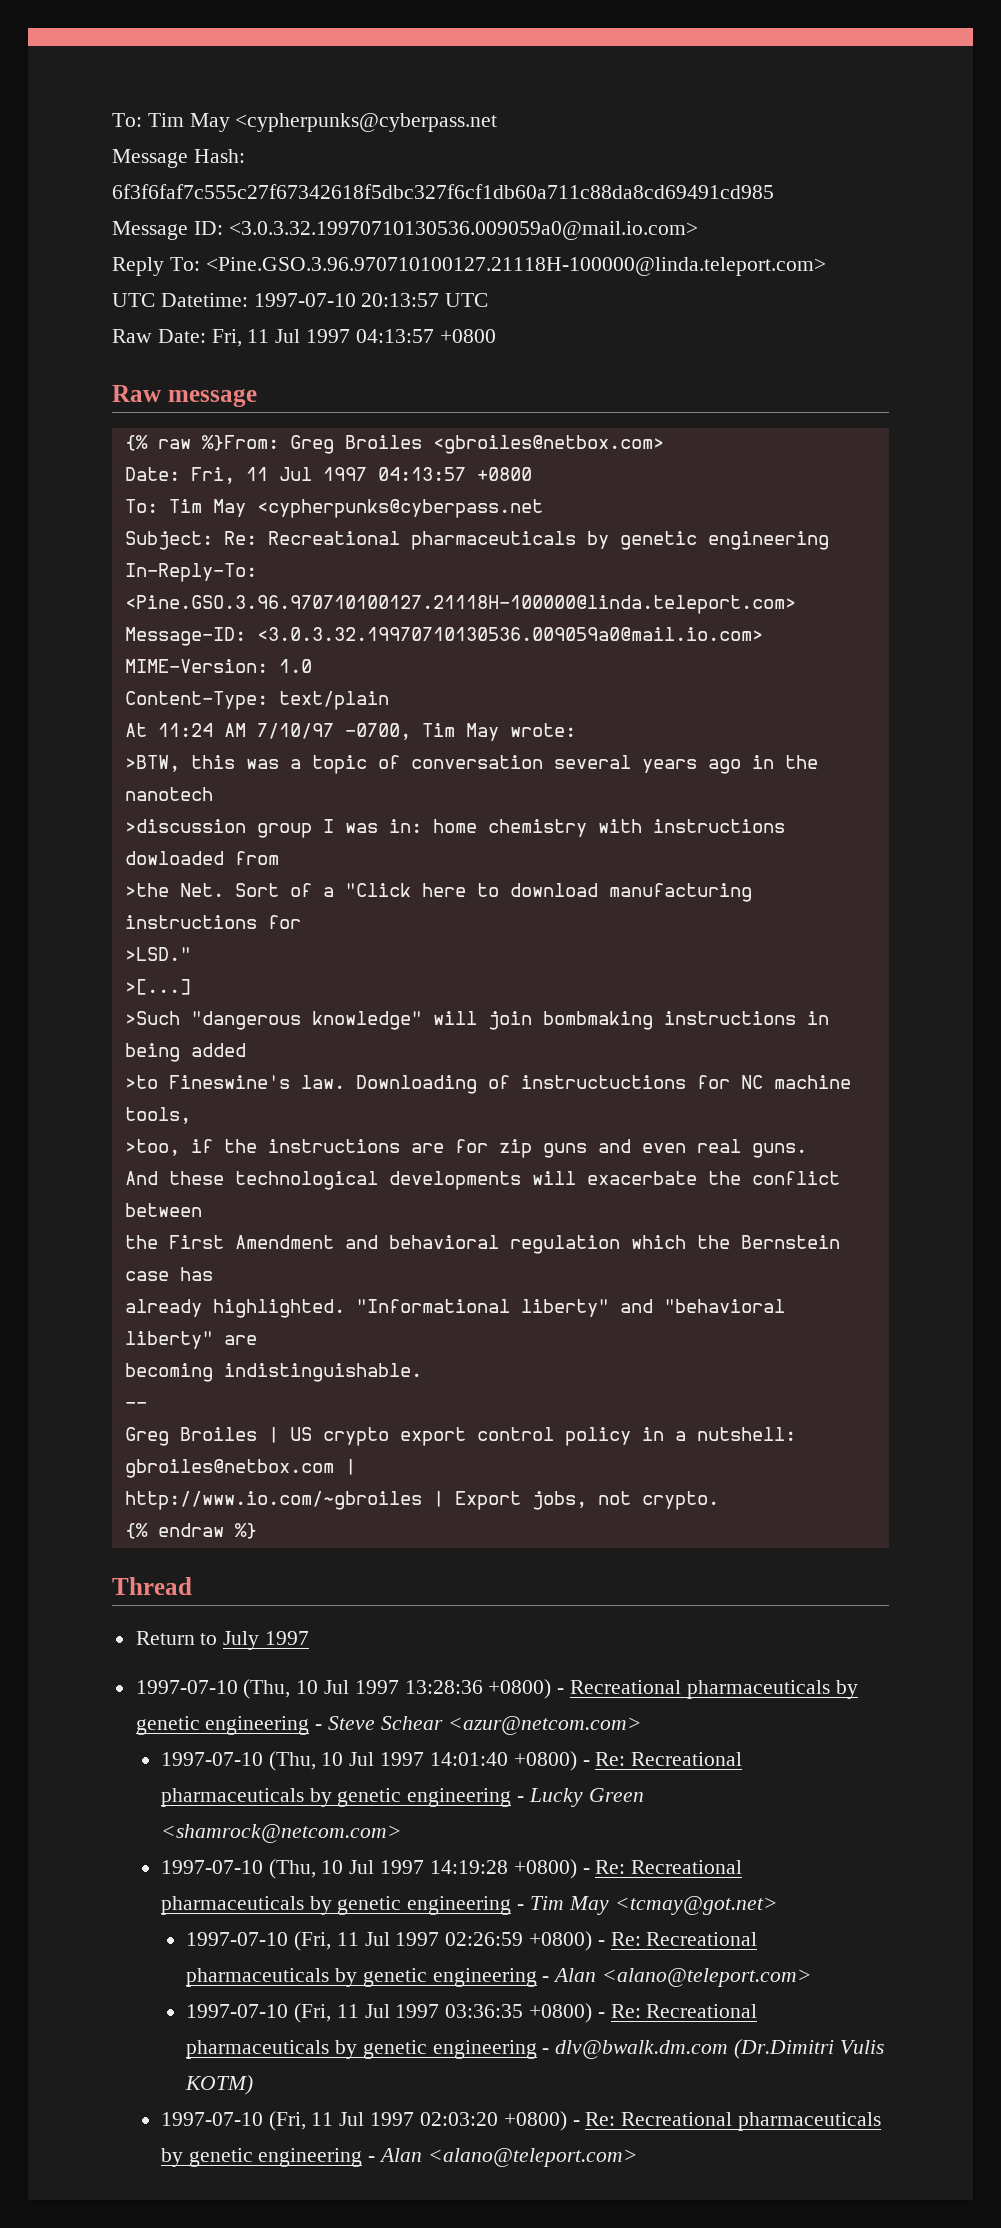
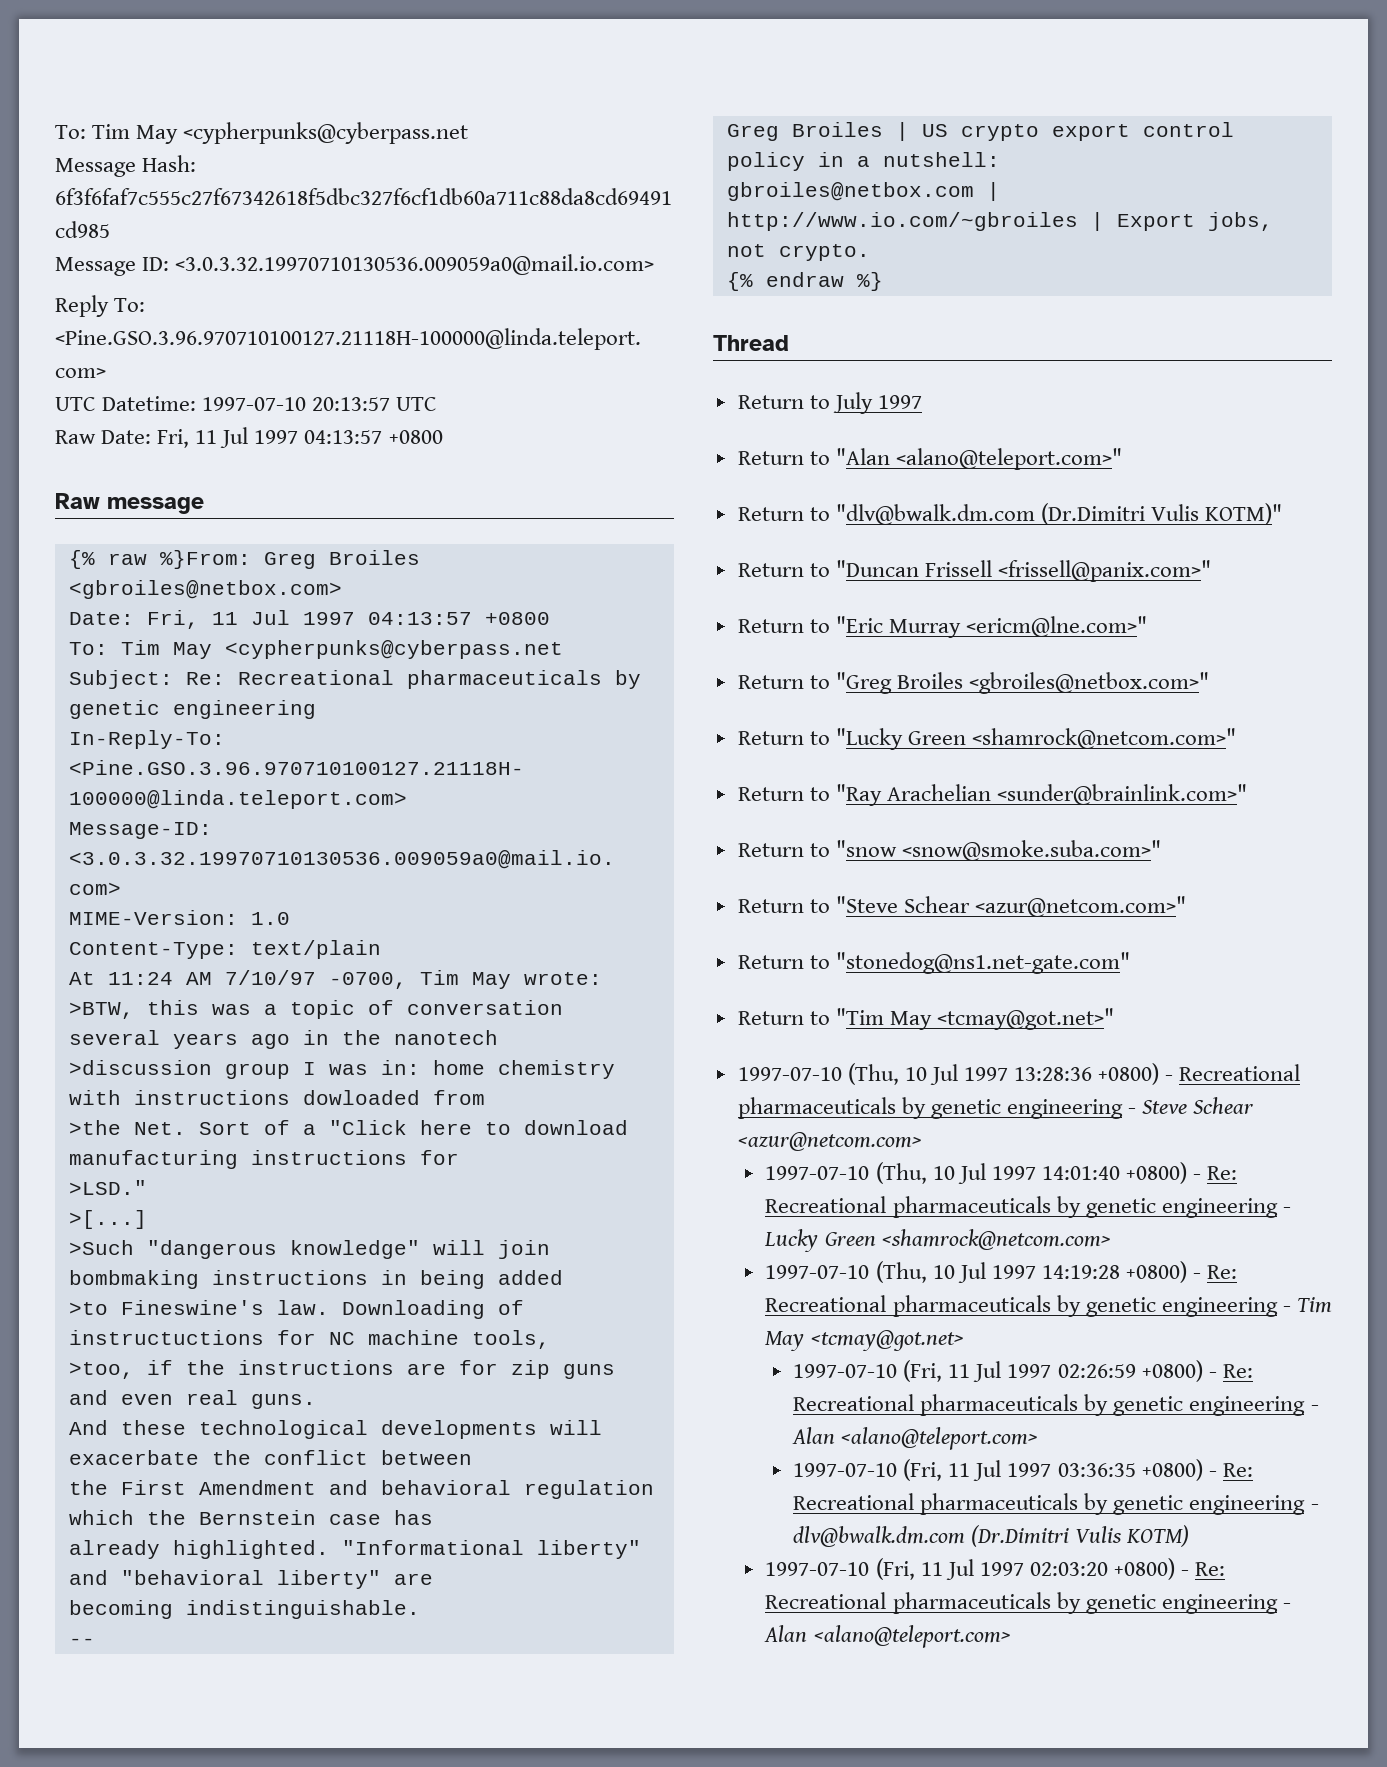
(310, 1638) none -> [737,448,1122,470] [737,503,1283,525] [737,560,1212,582] [737,616,1148,638] [737,672,1210,694] [737,728,1237,750] [737,784,1248,806] [737,840,1161,861] [737,896,1187,917] [737,952,1130,974] [737,1008,1115,1030] // Return to "Alan <alano@teleport.com>" // Return to "dlv@bwalk.dm.com (Dr.Dimitri Vulis KOTM)" // Return to "Duncan Frissell <frissell@panix.com>" // Return to "Eric Murray <ericm@lne.com>" // Return to "Greg Broiles <gbroiles@netbox.com>" // Return to "Lucky Green <shamrock@netcom.com>" // Return to "Ray Arachelian <sunder@brainlink.com>" // Return to "snow <snow@smoke.suba.com>" // Return to "Steve Schear <azur@netcom.com>" // Return to "stonedog@ns1.net-gate.com" // Return to "Tim May <tcmay@got.net>"

